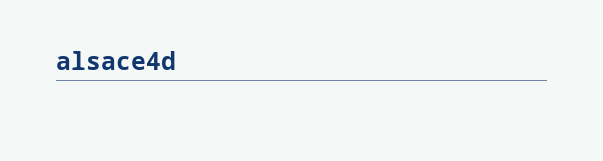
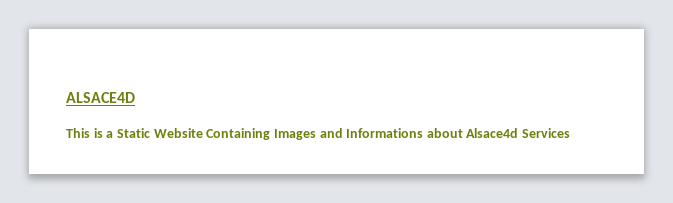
[56,51,176,70] alsace4d -> [66,92,135,103] [66,128,571,140] ALSACE4D // This is a Static Website Containing Images and Informations about Alsace4d Services

